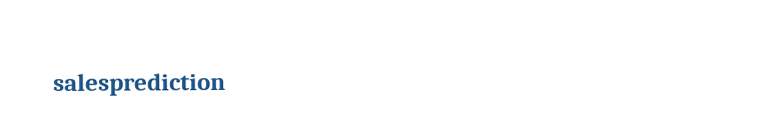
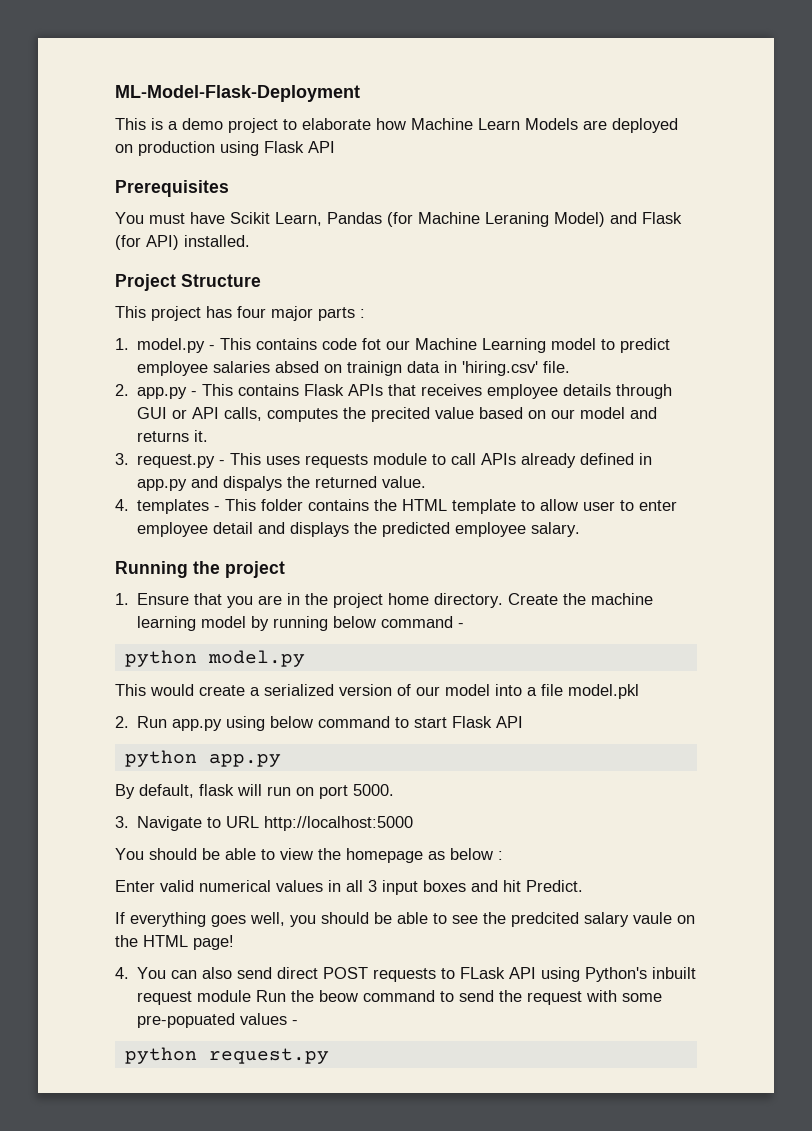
[53,72,226,97] salesprediction -> [115,85,360,102] [115,118,678,133] [115,141,335,156] [115,180,229,197] [115,212,682,227] [115,235,250,250] [115,274,261,291] [115,306,365,321] [115,338,671,353] [137,361,571,376] [115,384,673,399] [137,407,658,422] [137,430,209,442] [115,453,653,468] [137,476,427,491] [115,499,678,514] [137,522,581,537] [115,561,285,578] [115,593,654,608] [137,616,465,631] [124,650,305,667] [115,684,639,699] [115,716,524,731] [124,750,281,767] [115,784,394,799] [115,816,414,831] [115,848,503,863] [115,880,583,895] [115,912,695,927] [115,935,234,950] [115,967,697,982] [137,990,663,1005] [137,1013,299,1028] [124,1047,329,1064] ML-Model-Flask-Deployment // This is a demo project to elaborate how Machine Learn Models are deployed on production using Flask API // Prerequisites // You must have Scikit Learn, Pandas (for Machine Leraning Model) and Flask (for API) installed. // Project Structure // This project has four major parts : // 1. model.py - This contains code fot our Machine Learning model to predict employee salaries absed on trainign data in 'hiring.csv' file. // 2. app.py - This contains Flask APIs that receives employee details through GUI or API calls, computes the precited value based on our model and returns it. // 3. request.py - This uses requests module to call APIs already defined in app.py and dispalys the returned value. // 4. templates - This folder contains the HTML template to allow user to enter employee detail and displays the predicted employee salary. // Running the project // 1. Ensure that you are in the project home directory. Create the machine learning model by running below command - // python model.py // This would create a serialized version of our model into a file model.pkl // 2. Run app.py using below command to start Flask API // python app.py // By default, flask will run on port 5000. // 3. Navigate to URL http://localhost:5000 // You should be able to view the homepage as below : // Enter valid numerical values in all 3 input boxes and hit Predict. // If everything goes well, you should be able to see the predcited salary vaule on the HTML page! // 4. You can also send direct POST requests to FLask API using Python's inbuilt request module Run the beow command to send the request with some pre-popuated values - // python request.py

